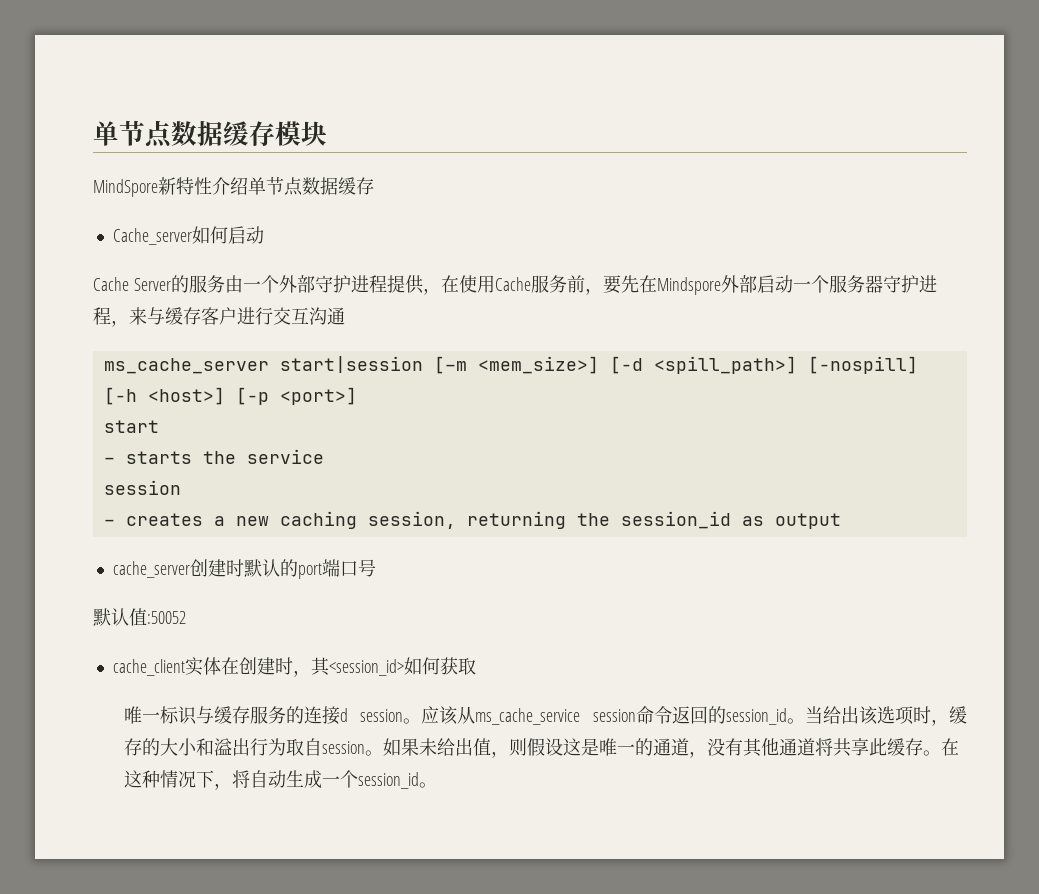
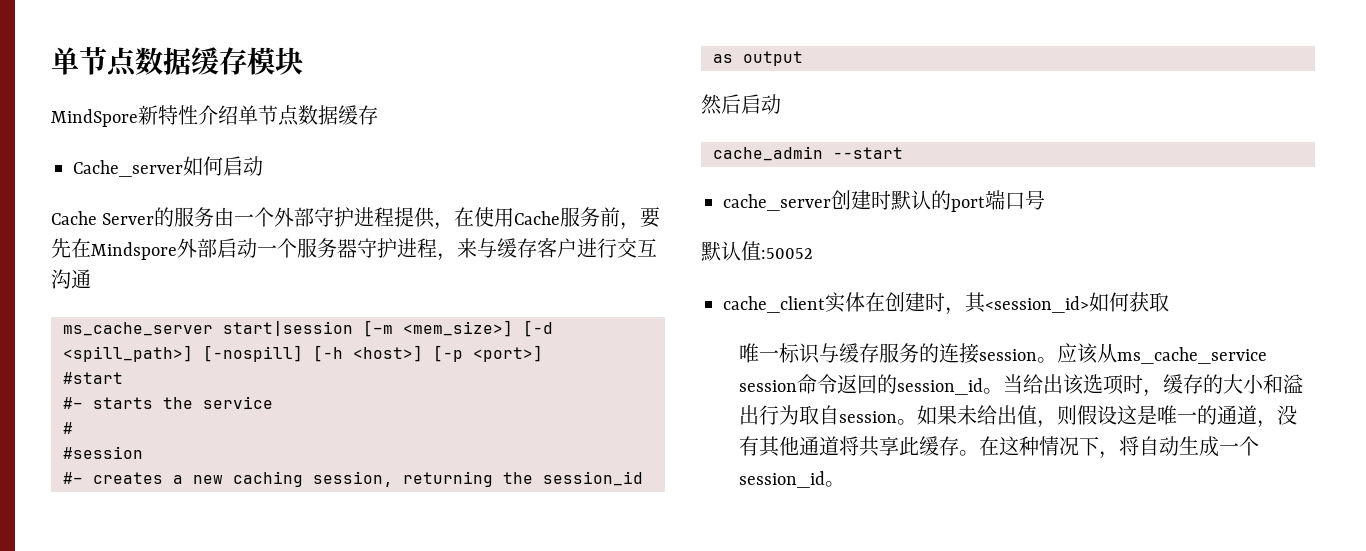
[103,420,159,433] [103,457,115,464] start // – -> [63,372,123,384] [63,397,83,409] #start // #–
[103,480,181,495] [103,519,115,526] session // – -> [63,422,73,434] [63,446,143,459] [63,472,83,484] # // #session // #–
(841, 521) none -> [701,94,781,115] [713,146,903,161] // 然后启动 // cache_admin --start
[339,708,348,722] d -> (979, 353) none

